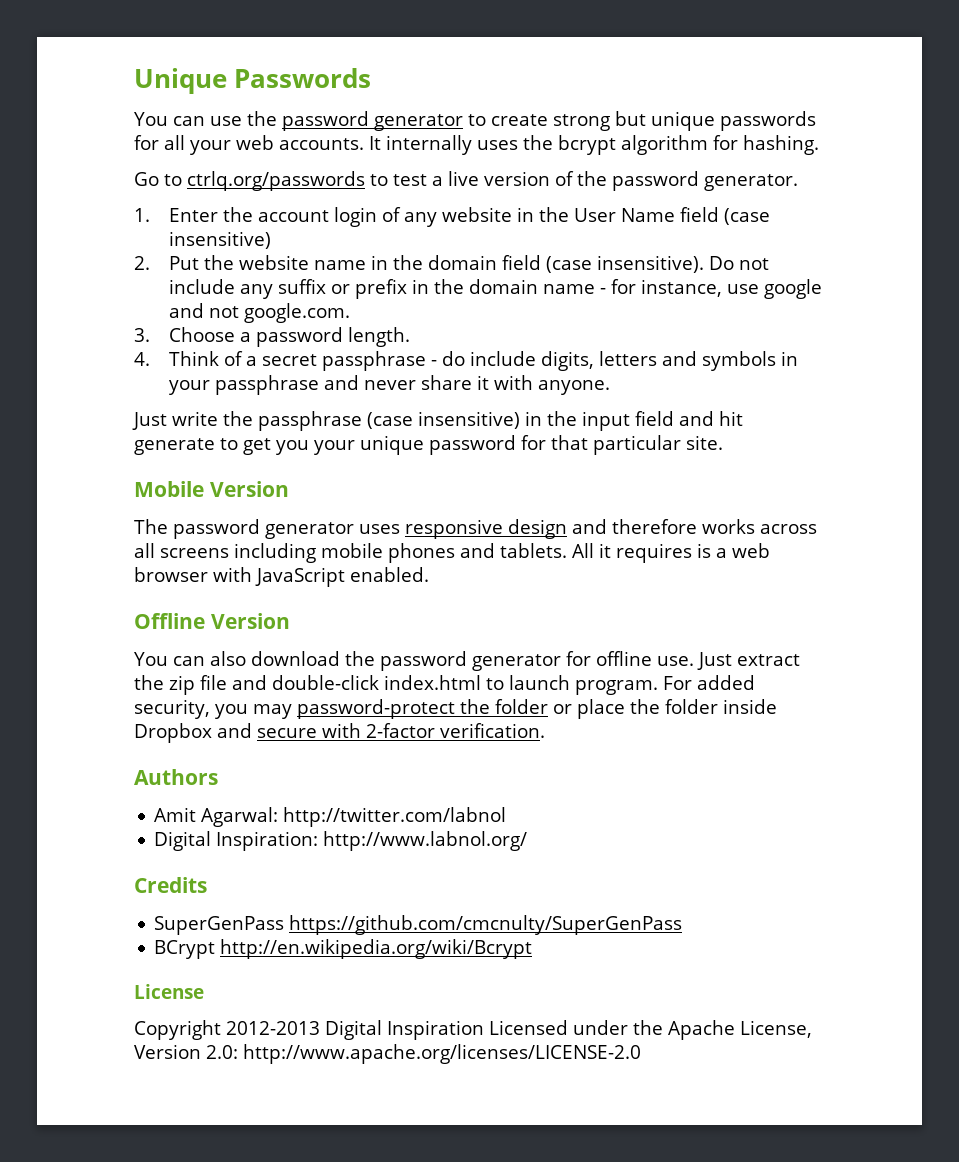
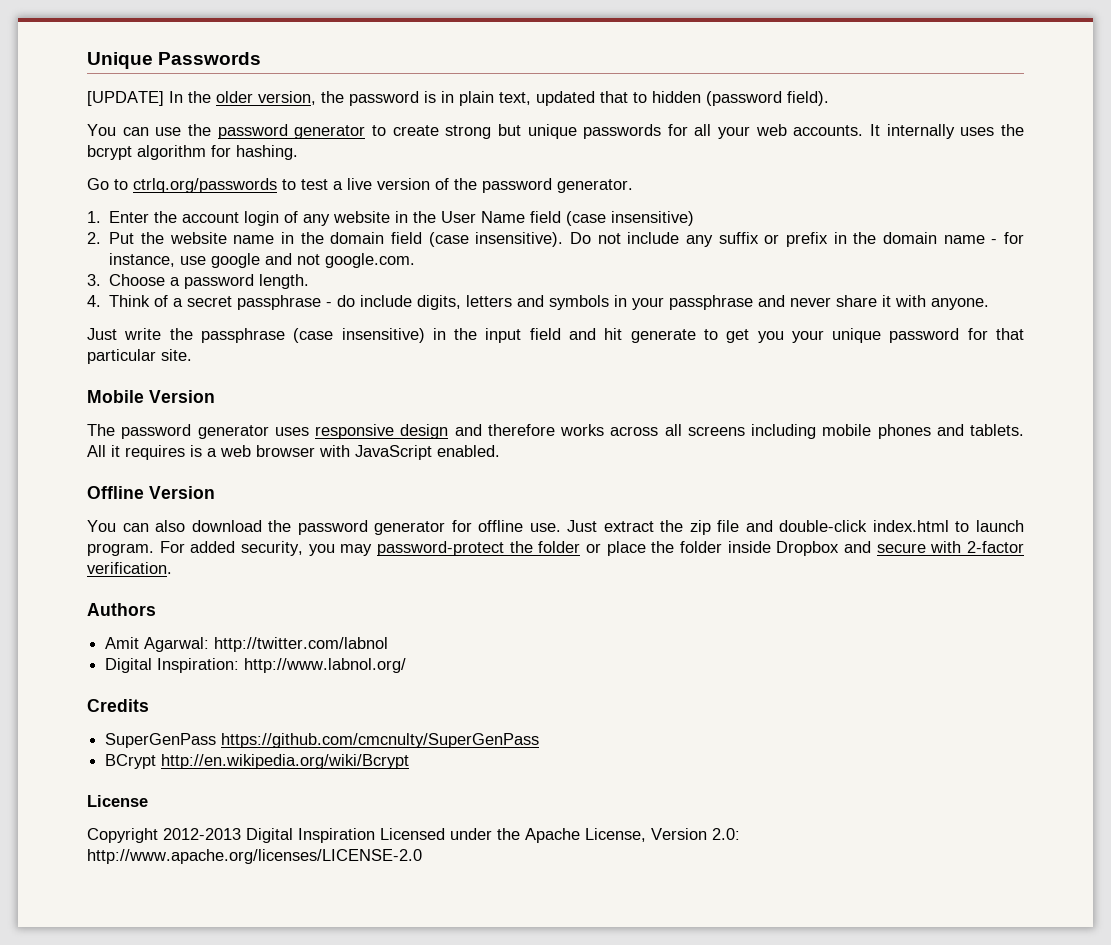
(372, 78) none -> [87,91,829,106] // [UPDATE] In the older version, the password is in plain text, updated that to hidden (password field).

